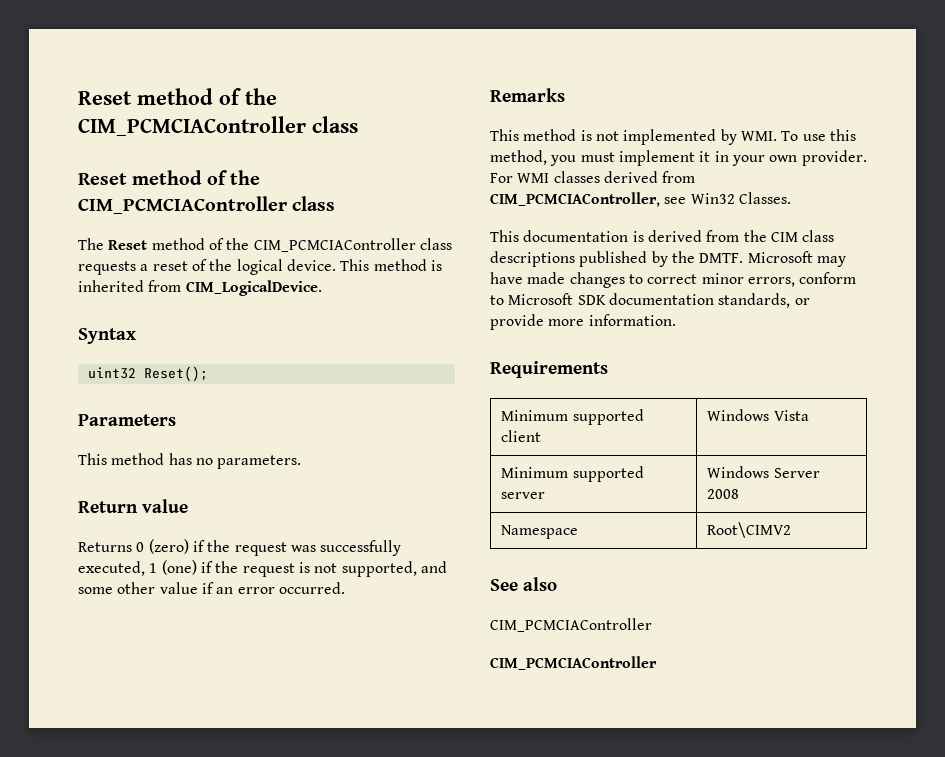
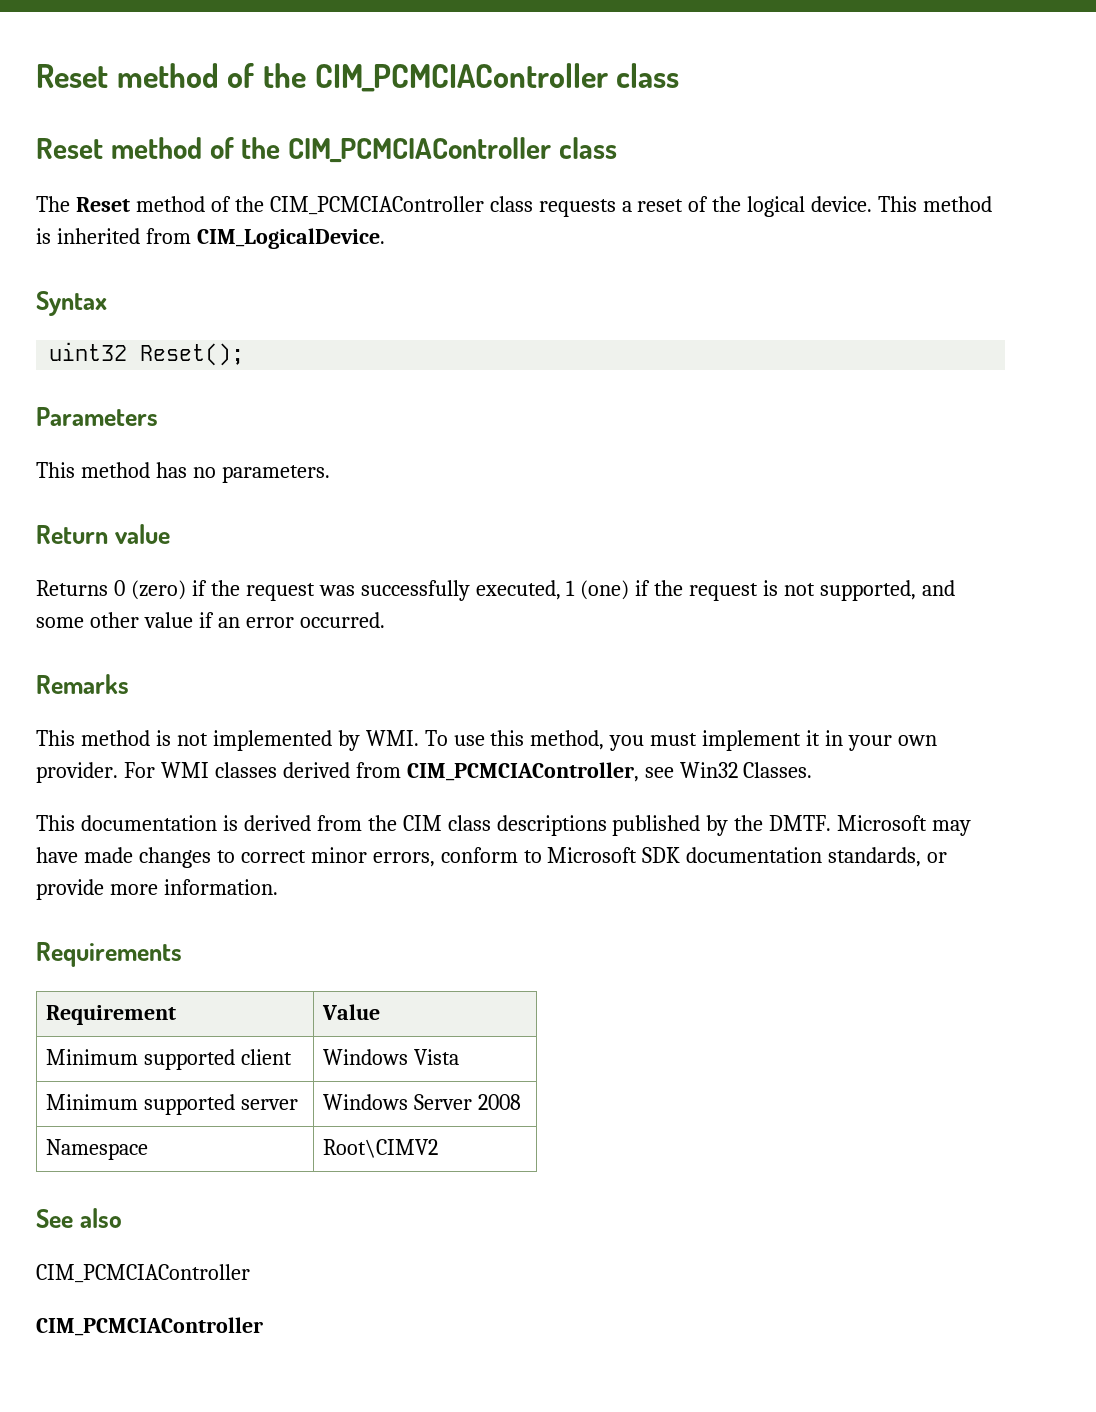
(608, 369) none -> [46,1005,177,1025] [322,1004,381,1020] // Requirement | Value

